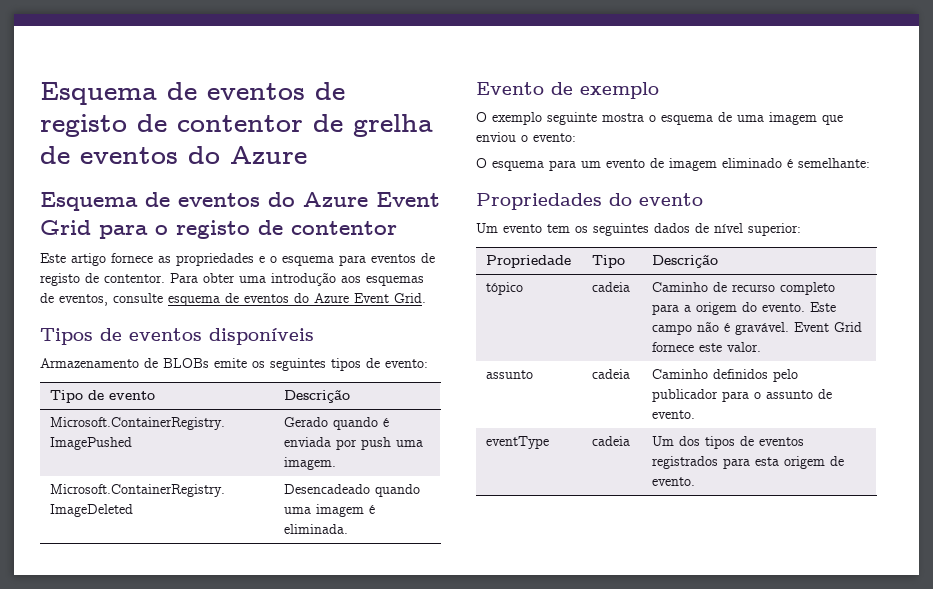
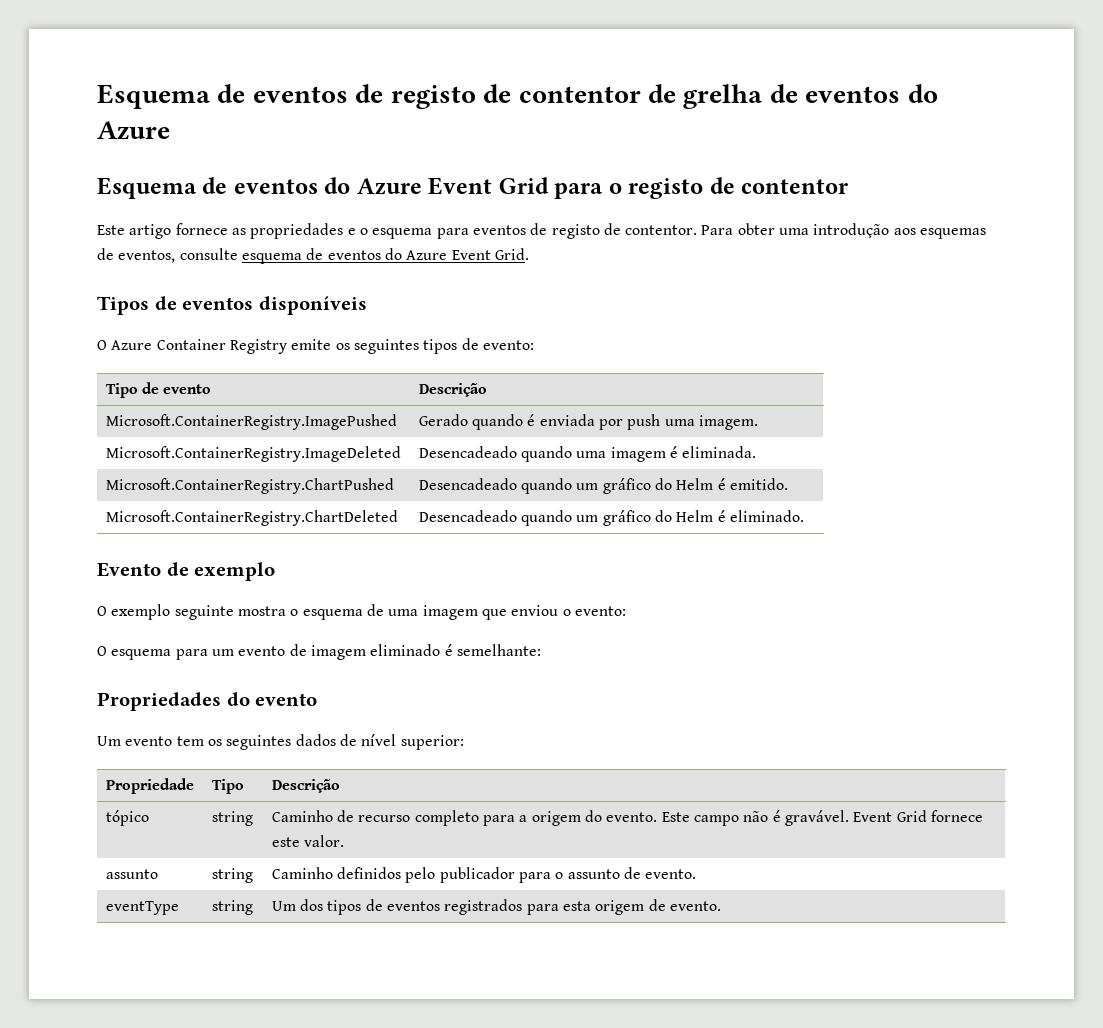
[40,358,209,368] Armazenamento de BLOBs -> [97,339,287,354] O Azure Container Registry
(349, 529) none -> [105,478,394,494] [418,478,789,494] [105,510,398,526] [418,510,805,526] // Microsoft.ContainerRegistry.ChartPushed | Desencadeado quando um gráfico do Helm é emitido. // Microsoft.ContainerRegistry.ChartDeleted | Desencadeado quando um gráfico do Helm é eliminado.
[592,282,631,292] cadeia -> [211,811,253,826] string
[592,369,631,379] cadeia -> [211,868,253,883] string
[592,436,631,446] cadeia -> [211,900,253,915] string

